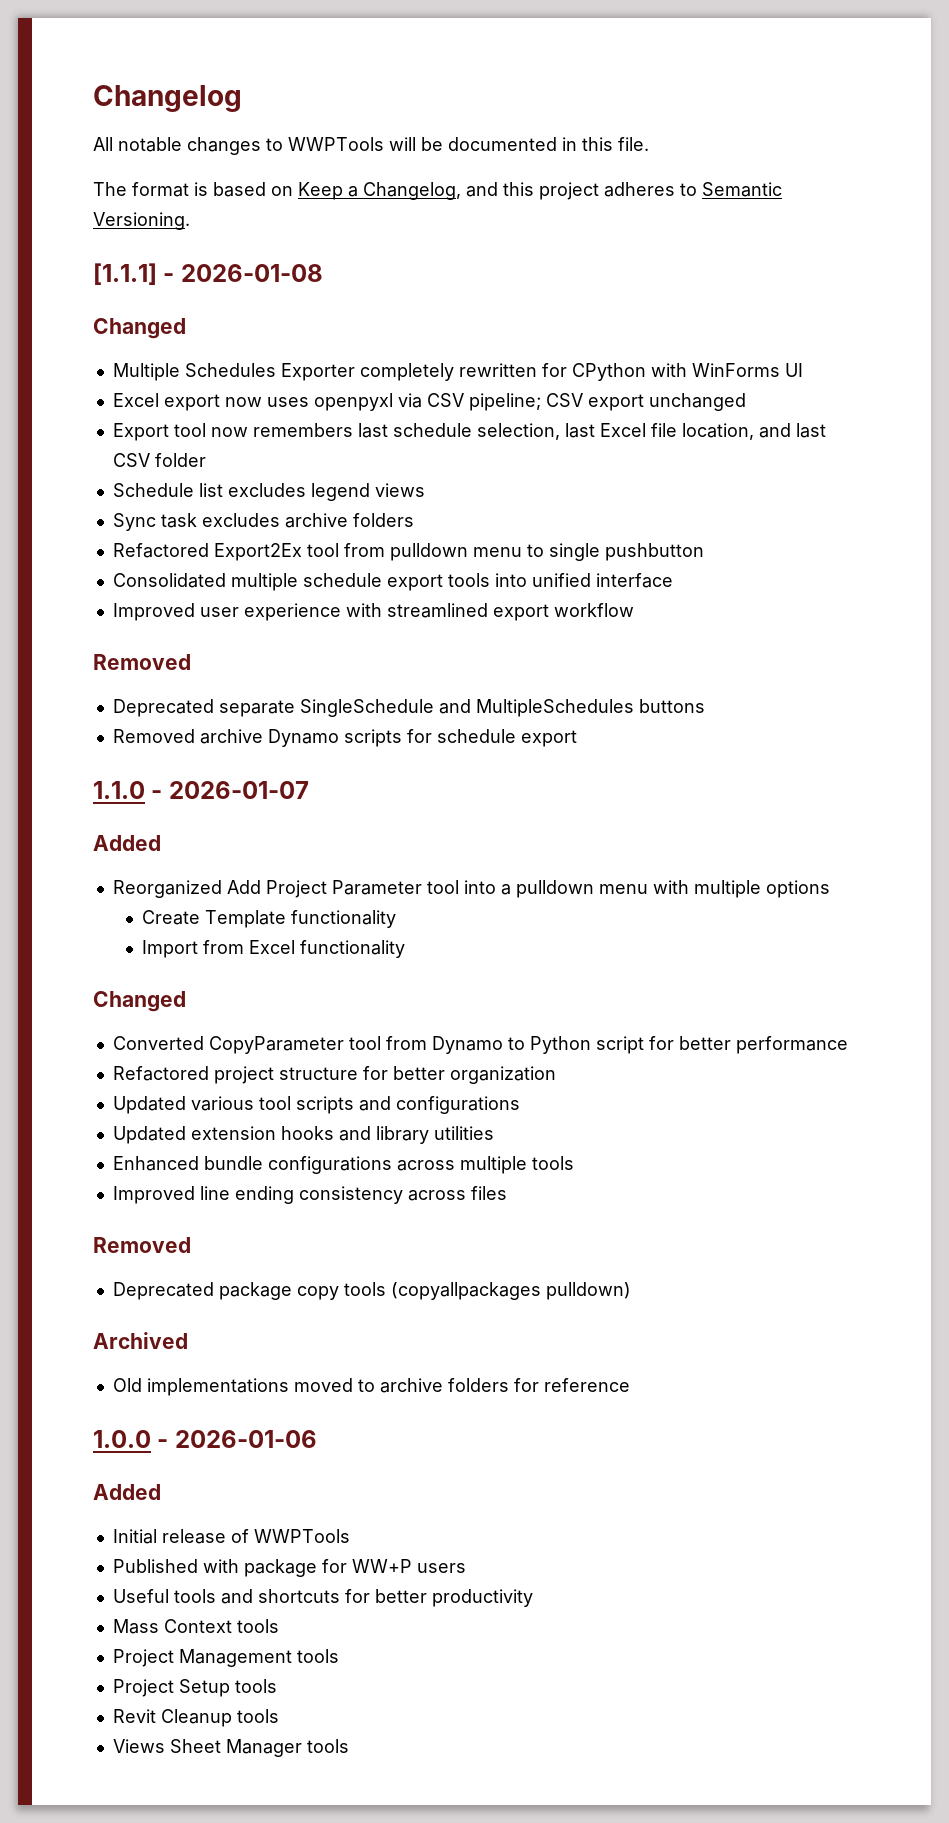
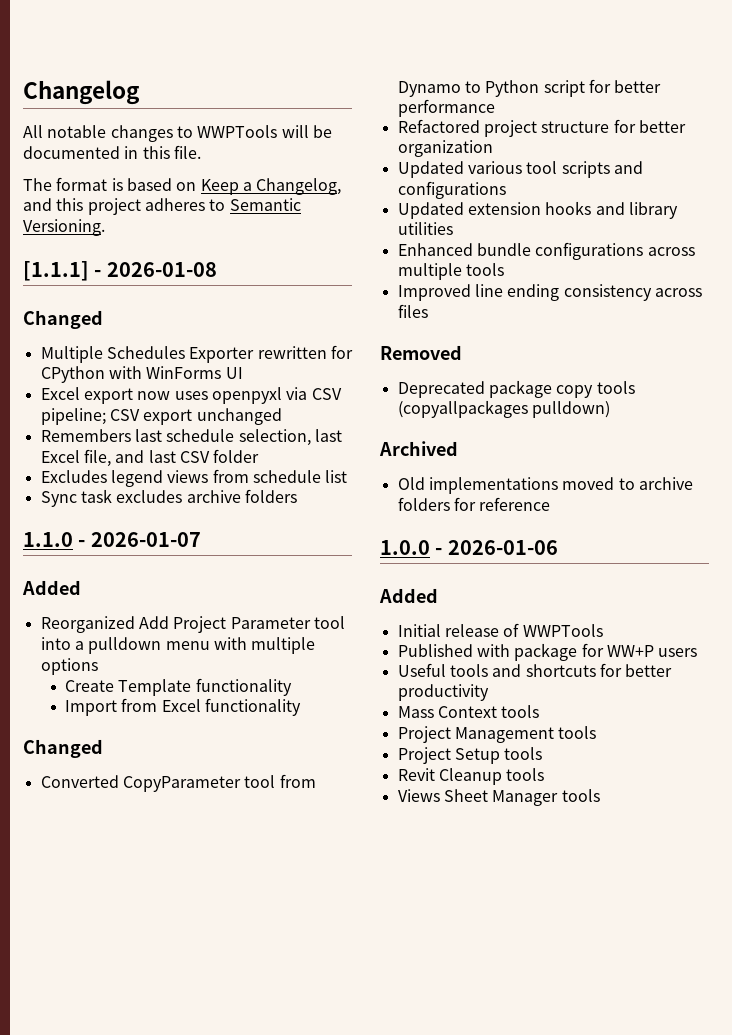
[359,363,454,381] completely -> (255, 355) none
[112,423,353,441] Export tool now remembers -> [40,429,131,442] Remembers
[650,423,754,440] file location, -> [83,449,111,467] file,
[112,483,306,497] Schedule list excludes -> [40,470,107,483] Excludes
(425, 490) none -> [212,469,348,483] from schedule list
[112,543,704,561] [112,573,673,591] [112,603,634,621] [93,654,191,670] [112,699,705,717] [112,729,577,747] // Refactored Export2Ex tool from pulldown menu to single pushbutton // Consolidated multiple schedule export tools into unified interface // Improved user experience with streamlined export workflow // Removed // Deprecated separate SingleSchedule and MultipleSchedules buttons // Removed archive Dynamo scripts for schedule export -> (297, 496) none

